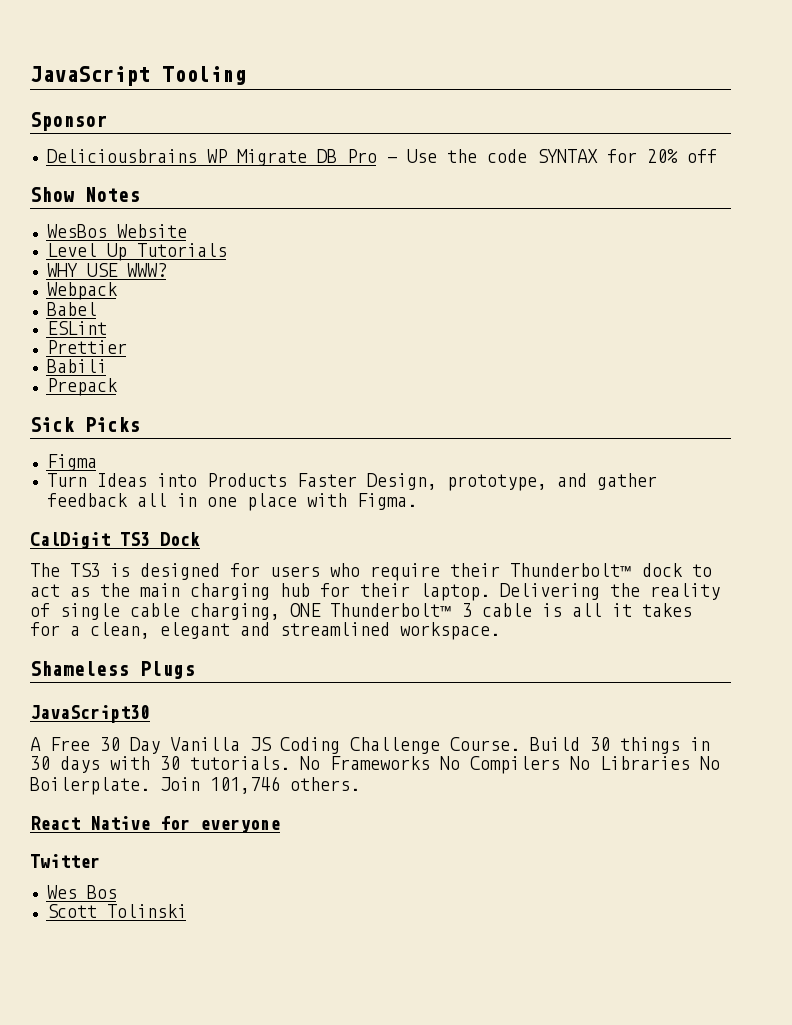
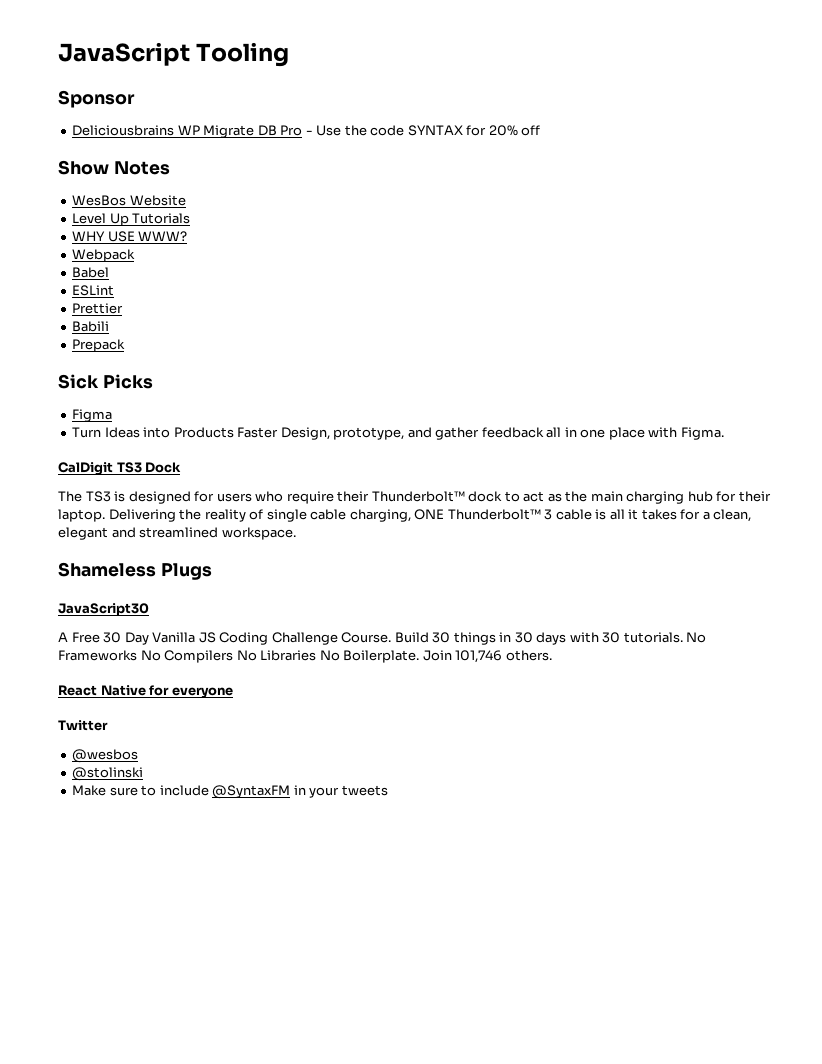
[46,885,117,899] [46,904,187,918] Wes Bos // Scott Tolinski -> [72,749,139,763] [72,767,144,781] [72,785,388,799] @wesbos // @stolinski // Make sure to include @SyntaxFM in your tweets

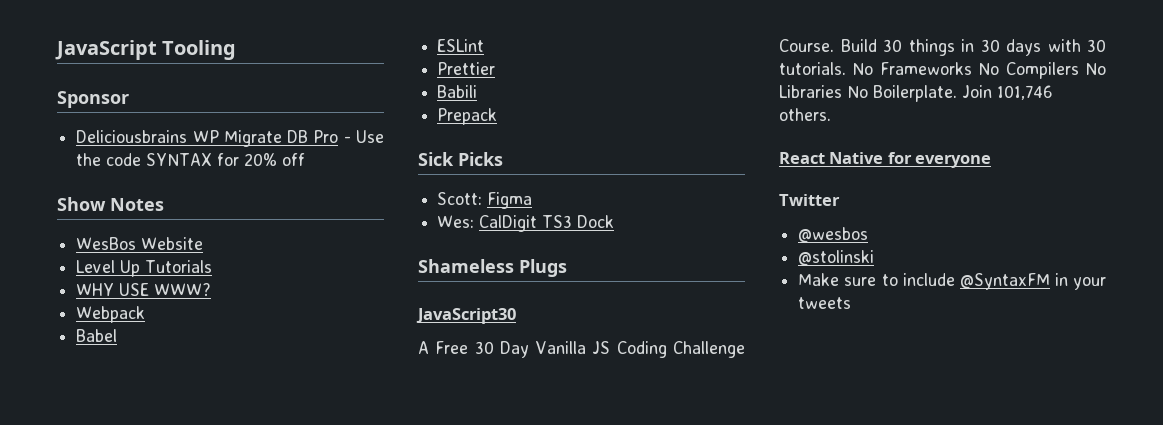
(153, 381) none -> [437,192,483,205] Scott:
[72,427,724,440] [58,462,182,475] [58,491,771,504] [58,509,752,522] [58,527,296,540] Turn Ideas into Products Faster Design, prototype, and gather feedback all in one place with Figma. // CalDigit TS3 Dock // The TS3 is designed for users who require their Thunderbolt™ dock to act as the main charging hub for their laptop. Delivering the reality of single cable charging, ONE Thunderbolt™ 3 cable is all it takes for a clean, elegant and streamlined workspace. -> [437,215,615,232] Wes: CalDigit TS3 Dock

